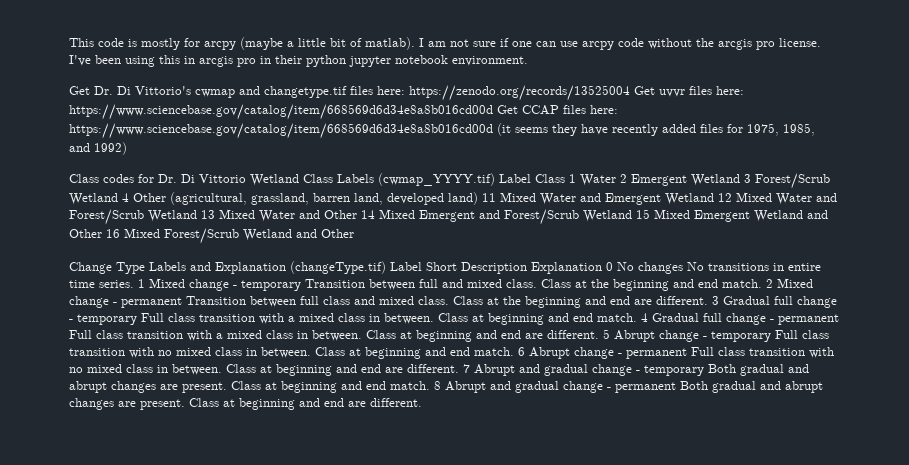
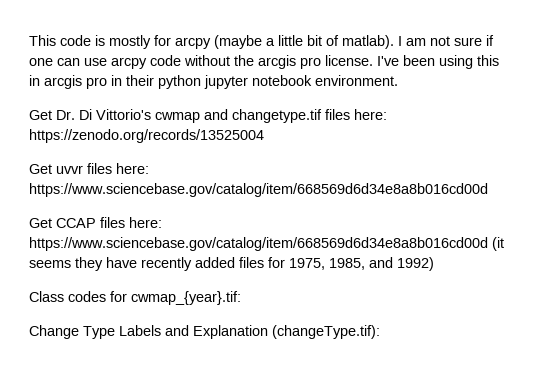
(630, 93) none -> (264, 136) //
(493, 112) none -> (488, 190) //
[158,173,830,189] [69,192,837,205] [69,209,828,225] [69,228,354,244] Dr. Di Vittorio Wetland Class Labels (cwmap_YYYY.tif) Label Class 1 Water 2 Emergent Wetland 3 Forest/Scrub Wetland 4 Other (agricultural, grassland, barren land, developed land) 11 Mixed Water and Emergent Wetland 12 Mixed Water and Forest/Scrub Wetland 13 Mixed Water and Other 14 Mixed Emergent and Forest/Scrub Wetland 15 Mixed Emergent Wetland and Other 16 Mixed Forest/Scrub Wetland and Other -> [131,291,241,305] cwmap_{year}.tif:
[290,261,821,274] [69,278,813,291] [69,296,837,308] [69,313,839,325] [69,329,829,342] [69,347,834,359] [69,364,809,376] [69,381,823,393] [69,398,422,410] (changeType.tif) Label Short Description Explanation 0 No changes No transitions in entire time series. 1 Mixed change - temporary Transition between full and mixed class. Class at the beginning and end match. 2 Mixed change - permanent Transition between full class and mixed class. Class at the beginning and end are different. 3 Gradual full change - temporary Full class transition with a mixed class in between. Class at beginning and end match. 4 Gradual full change - permanent Full class transition with a mixed class in between. Class at beginning and end are different. 5 Abrupt change - temporary Full class transition with no mixed class in between. Class at beginning and end match. 6 Abrupt change - permanent Full class transition with no mixed class in between. Class at beginning and end are different. 7 Abrupt and gradual change - temporary Both gradual and abrupt changes are present. Class at beginning and end match. 8 Abrupt and gradual change - permanent Both gradual and abrupt changes are present. Class at beginning and end are different. -> [272,325,380,339] (changeType.tif):

